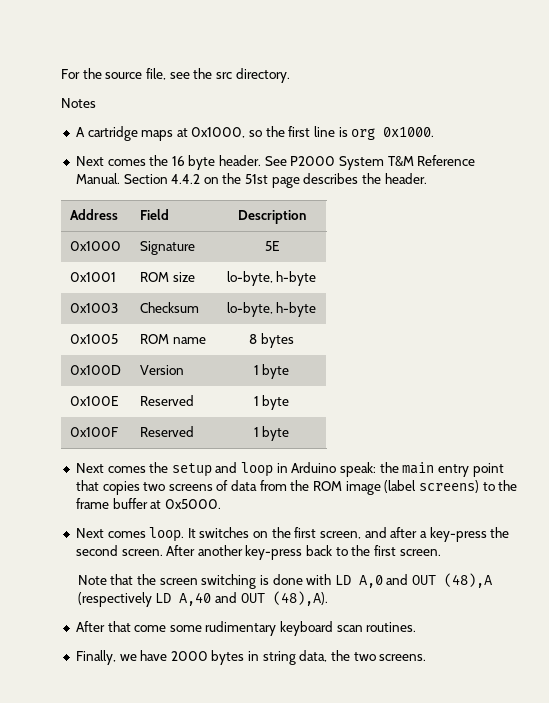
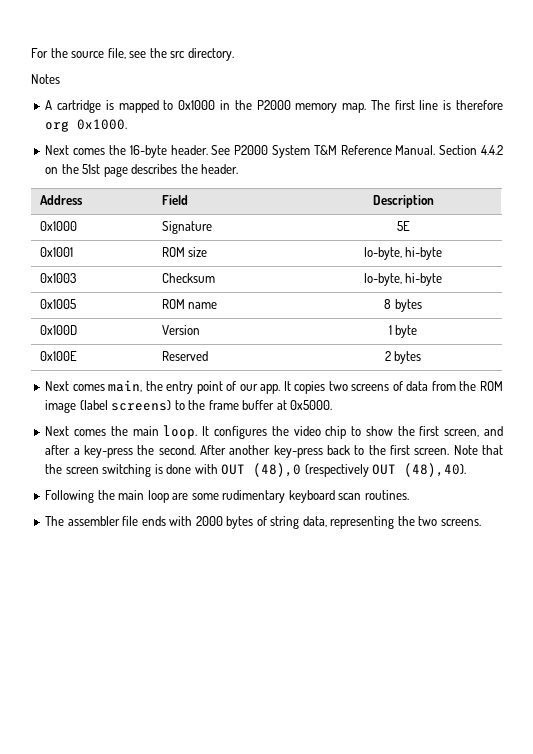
[141,126,285,141] maps at 0x1000, so the -> [105,100,390,113] is mapped to 0x1000 in the P2000 memory map. The
(348, 132) none -> [455,100,503,110] therefore
[171,155,216,170] 16 byte -> [129,145,167,158] 16-byte
[276,271,317,286] h-byte -> [405,247,443,260] hi-byte
[276,302,317,317] h-byte -> [405,273,443,286] hi-byte
[253,395,290,410] [70,427,119,437] [140,426,195,437] [253,426,290,441] [75,462,504,477] [75,480,99,491] 1 byte // 0x100F | Reserved | 1 byte // Next comes the setup and loop in Arduino speak: the main entry point that -> [384,351,422,364] [45,380,291,394] 2 bytes // Next comes main, the entry point of our app. It
[149,527,269,542] loop. It switches on -> [110,425,393,439] the main loop. It configures the video chip to show
[75,545,163,556] second screen. -> [158,445,196,455] second.
(441, 552) // -> (450, 451) none
[334,573,494,588] [77,591,328,607] [75,621,167,632] LD A,0 and OUT (48),A (respectively LD A,40 and OUT (48),A). // After that come -> [221,463,467,477] [45,490,189,503] OUT (48),0 (respectively OUT (48),40). // Following the main loop are
[75,650,168,665] Finally, we have -> [45,516,193,526] The assembler file ends with
[248,651,260,661] in -> [256,516,267,526] of
(328, 656) none -> [330,516,395,529] representing

